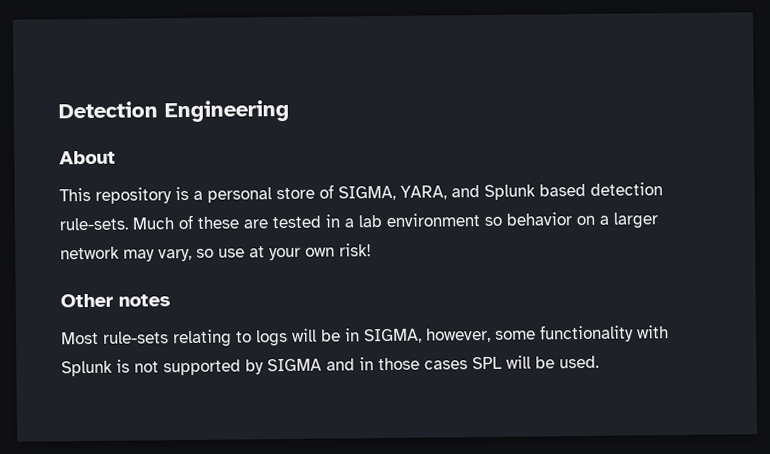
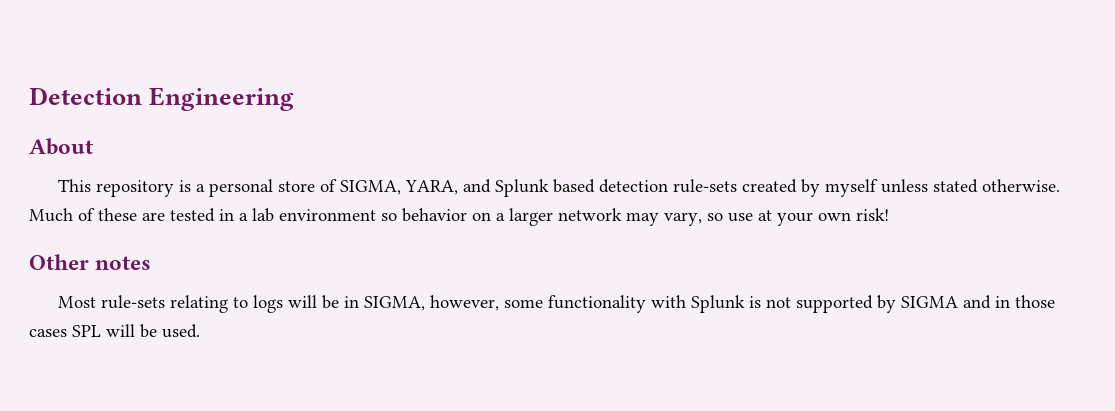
[59,217,129,231] rule-sets. -> [673,179,1061,197] rule-sets created by myself unless stated otherwise.

